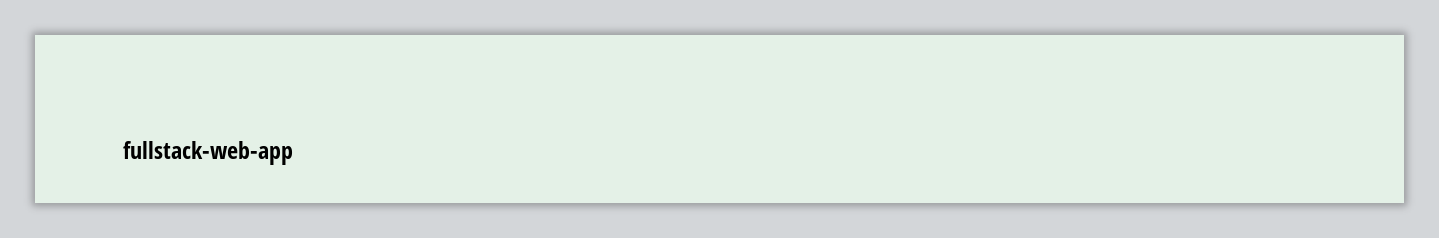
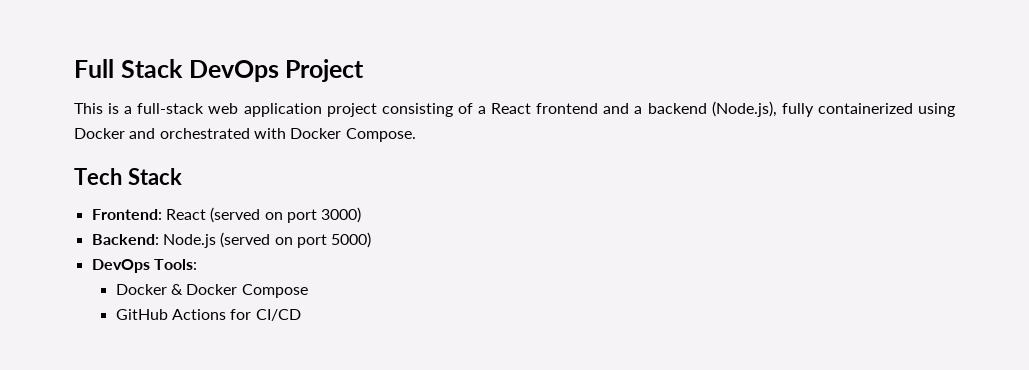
[123,141,293,165] fullstack-web-app -> [74,59,365,82] [74,101,955,117] [74,128,416,142] [74,168,182,185] [91,207,362,223] [91,232,372,248] [91,259,197,273] [115,284,308,298] [115,309,301,321] Full Stack DevOps Project // This is a full-stack web application project consisting of a React frontend and a backend (Node.js), fully containerized using Docker and orchestrated with Docker Compose. // Tech Stack // Frontend: React (served on port 3000) // Backend: Node.js (served on port 5000) // DevOps Tools: // Docker & Docker Compose // GitHub Actions for CI/CD

